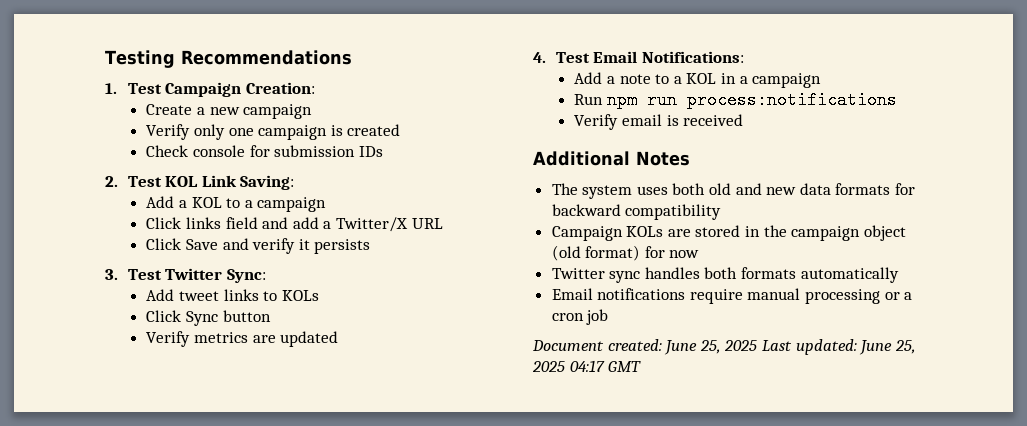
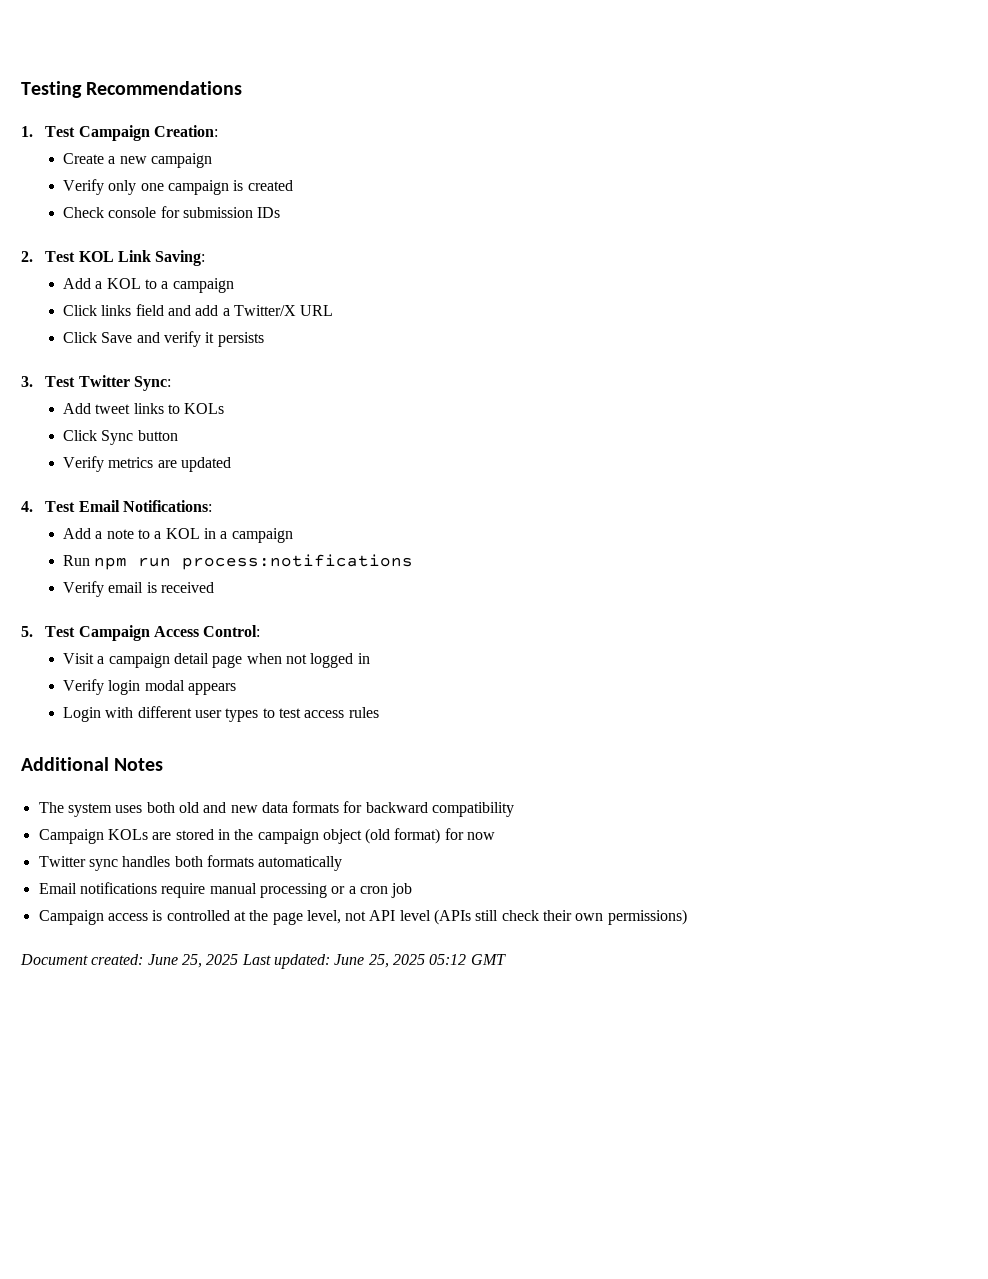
(744, 120) none -> [21,625,261,641] [63,653,370,668] [63,679,237,695] [63,706,379,722] // 5. Test Campaign Access Control: // Visit a campaign detail page when not logged in // Verify login modal appears // Login with different user types to test access rules
(609, 317) none -> [38,909,687,925] // Campaign access is controlled at the page level, not API level (APIs still check their own permissions)
[569,360,605,372] 04:17 -> [429,954,467,965] 05:12

